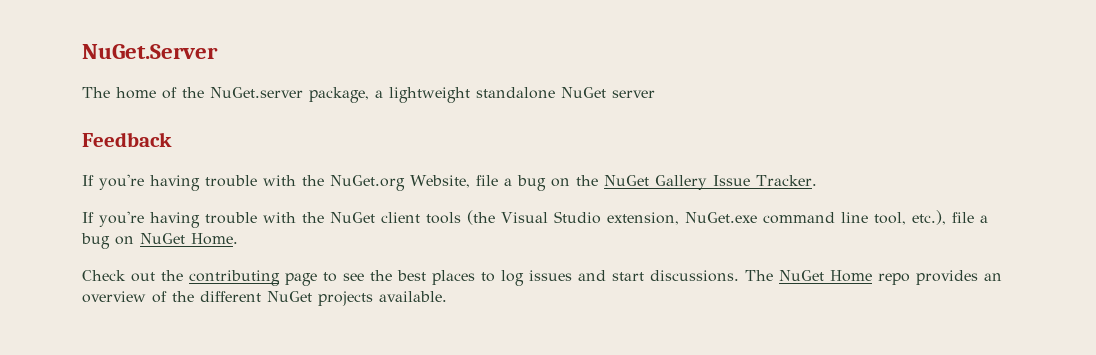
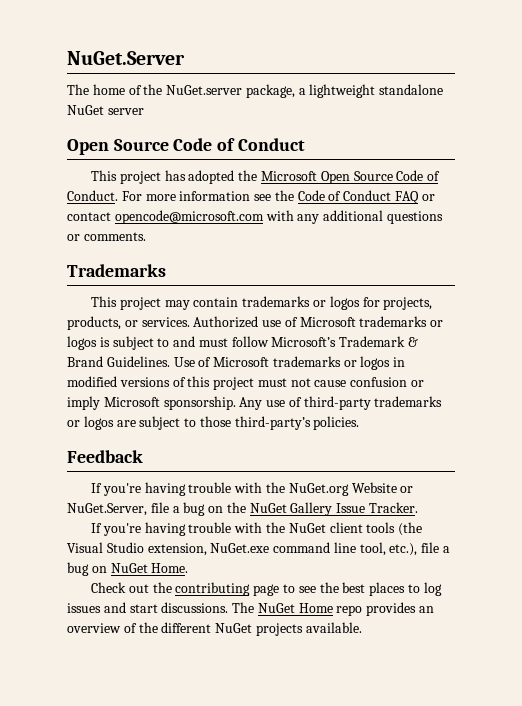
(655, 94) none -> [67,138,305,155] [91,170,441,184] [67,190,435,204] [67,210,443,224] [67,232,146,241] [67,264,166,277] [91,296,433,310] [67,316,444,330] [67,336,419,350] [67,356,406,370] [67,376,425,390] [67,396,443,410] [67,416,360,430] // Open Source Code of Conduct // This project has adopted the Microsoft Open Source Code of Conduct. For more information see the Code of Conduct FAQ or contact opencode@microsoft.com with any additional questions or comments. // Trademarks // This project may contain trademarks or logos for projects, products, or services. Authorized use of Microsoft trademarks or logos is subject to and must follow Microsoft’s Trademark & Brand Guidelines. Use of Microsoft trademarks or logos in modified versions of this project must not cause confusion or imply Microsoft sponsorship. Any use of third-party trademarks or logos are subject to those third-party’s policies.
[410,175,470,188] Website, -> [351,482,414,493] [67,503,147,516] Website or NuGet.Server,

